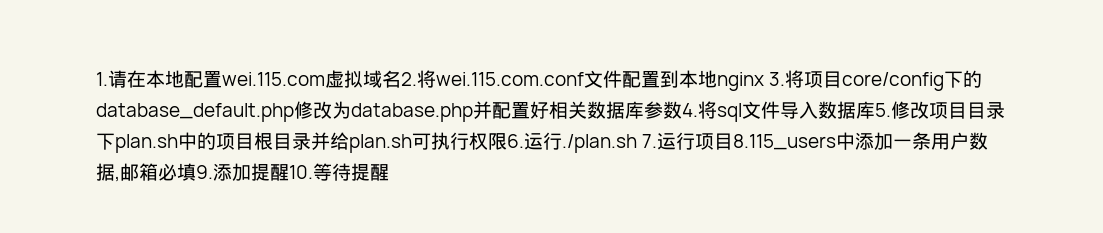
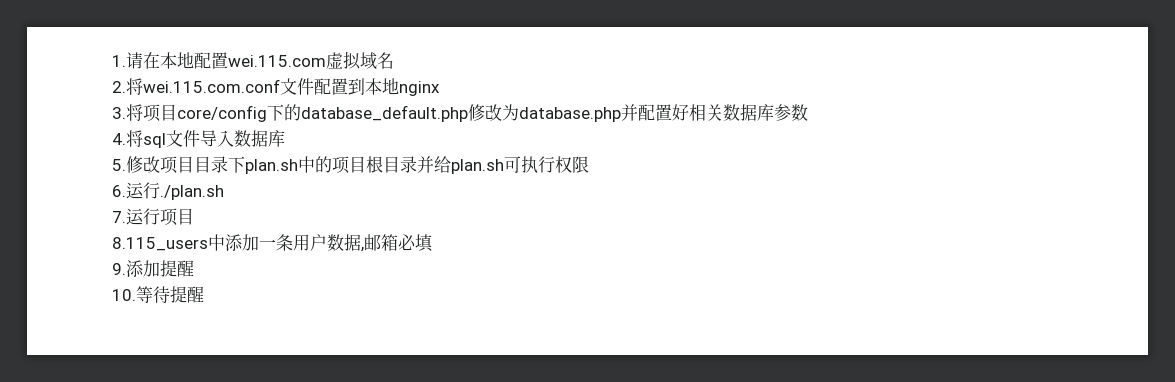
(401, 79) none -> (394, 60) //
(764, 81) none -> (440, 88) //
(682, 110) none -> (808, 112) //
(875, 110) none -> (285, 138) //
(507, 141) none -> (589, 164) //
(637, 143) none -> (224, 192) //
(734, 141) none -> (194, 216) //
(196, 172) none -> (434, 243) //
(289, 172) none -> (194, 268) //

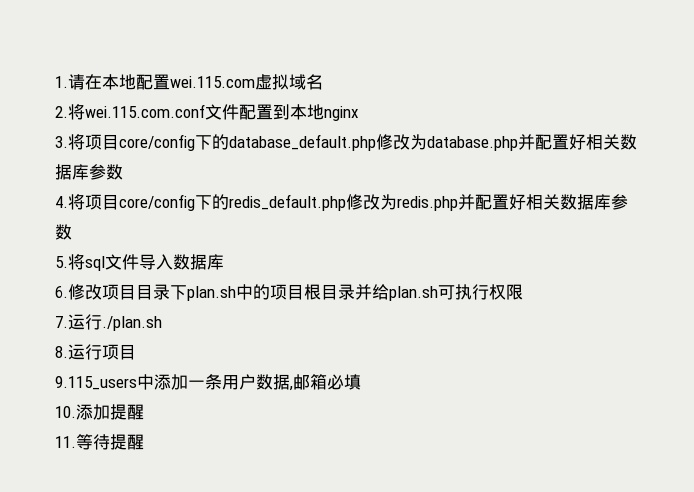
(143, 138) none -> [85,194,628,211] [55,224,72,240] [55,254,85,270] 项目core/config下的redis_default.php修改为redis.php并配置好相关数据库参数 // 5.将
[112,159,126,171] 5. -> [55,286,68,298] 6.
[112,185,126,197] 6. -> [55,316,68,328] 7.
[112,211,126,223] 7. -> [55,346,68,358] 8.
[112,237,208,251] 8.115_users -> [55,376,137,390] 9.115_users
[112,263,126,275] 9. -> [55,406,76,418] 10.
[112,289,136,301] 10. -> [55,436,76,448] 11.

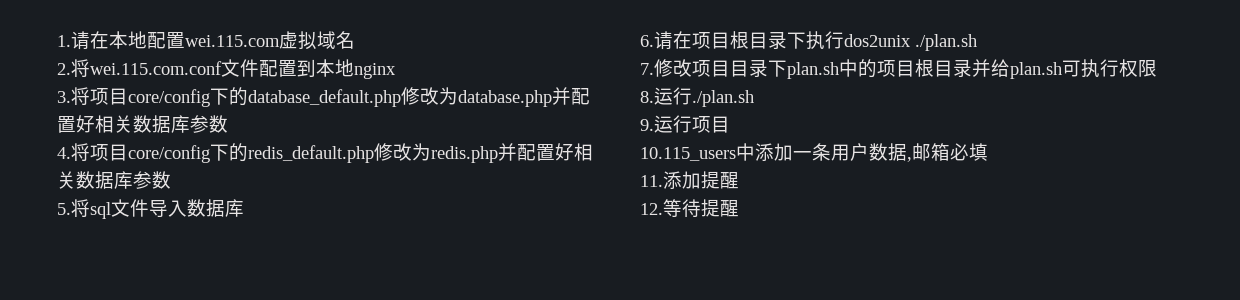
(68, 292) none -> [654,31,977,51] [640,63,654,75] 请在项目根目录下执行dos2unix ./plan.sh // 7.
[55,316,68,328] 7. -> [640,91,654,103] 8.
[55,346,68,358] 8. -> [640,119,654,131] 9.
[55,376,137,390] 9.115_users -> [640,147,736,161] 10.115_users
[55,406,76,418] 10. -> [640,175,663,187] 11.
[55,436,76,448] 11. -> [640,203,663,215] 12.

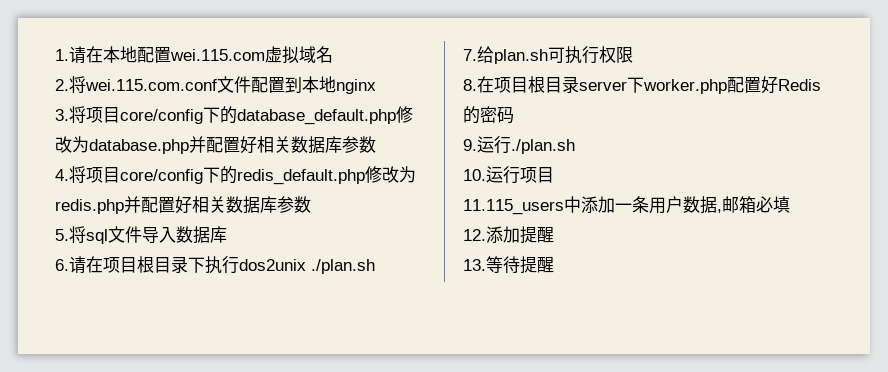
[654,59,991,79] 修改项目目录下plan.sh中的项目根目录并 -> (477, 55) none
(654, 97) none -> [477,76,821,94] [463,106,514,124] [463,139,477,151] 在项目根目录server下worker.php配置好Redis的密码 // 9.
[640,119,654,131] 9. -> [463,169,486,181] 10.
[640,147,736,161] 10.115_users -> [463,199,564,215] 11.115_users
[640,175,663,187] 11. -> [463,229,486,241] 12.
[640,203,663,215] 12. -> [463,259,486,271] 13.

